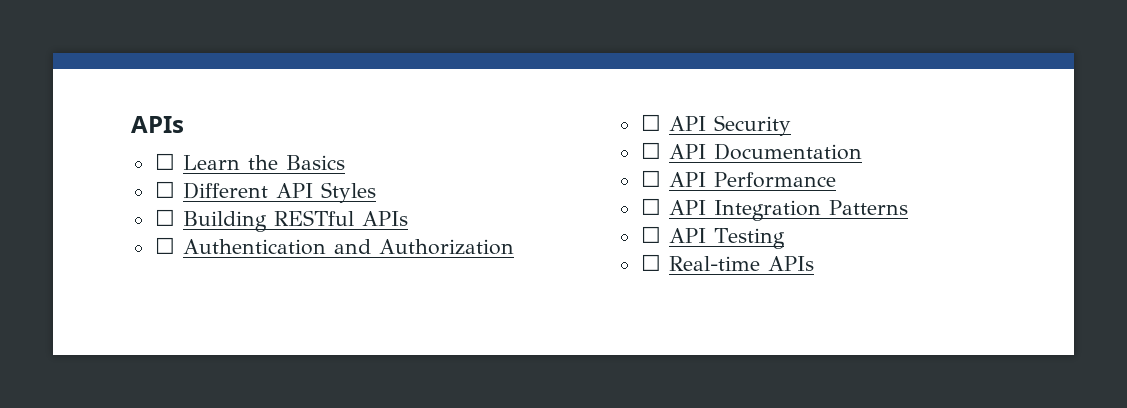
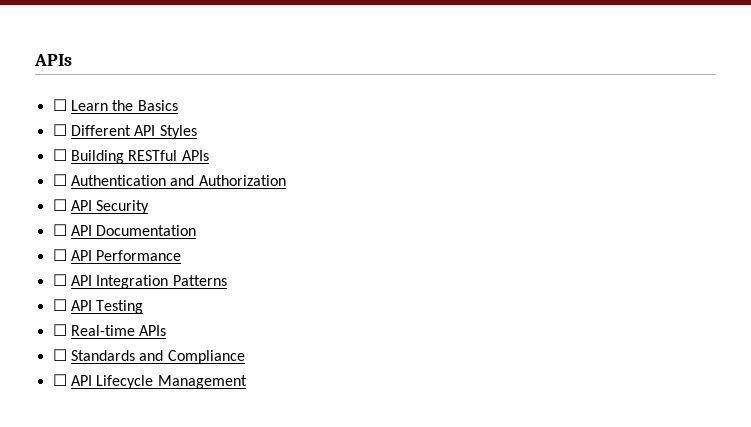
(814, 263) none -> [52,349,245,364] [52,374,247,389] // ☐ Standards and Compliance // ☐ API Lifecycle Management

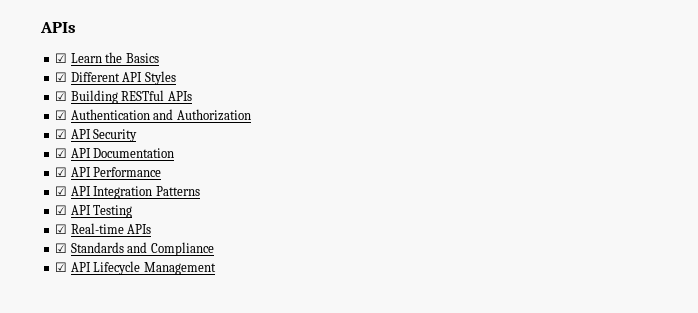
[34,54,72,66] [52,99,67,111] APIs // ☐ -> [40,22,76,33] [55,53,68,63] APIs // ☑
[52,124,67,136] ☐ -> [55,72,68,82] ☑
[52,149,67,161] ☐ -> [55,91,68,101] ☑
[52,174,67,186] ☐ -> [55,110,68,120] ☑
[52,199,67,211] ☐ -> [55,129,68,139] ☑
[52,224,67,236] ☐ -> [55,148,68,158] ☑
[52,249,67,261] ☐ -> [55,167,68,177] ☑
[52,274,67,286] ☐ -> [55,186,68,196] ☑
[52,299,67,311] ☐ -> [55,205,68,215] ☑
[52,324,67,336] ☐ -> [55,224,68,234] ☑
[52,349,67,361] ☐ -> [55,243,68,253] ☑
[52,374,67,386] ☐ -> [55,262,68,272] ☑

